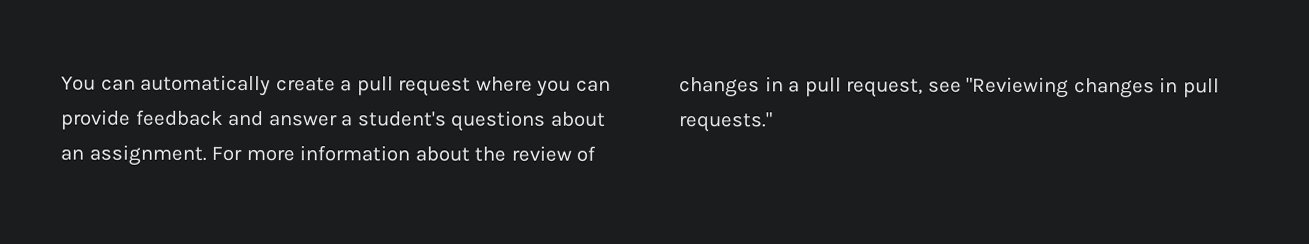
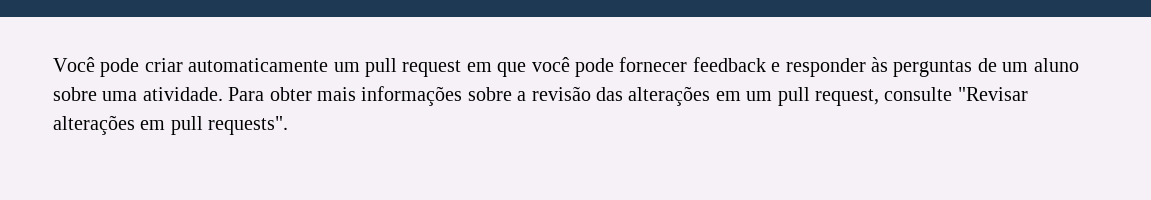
[61,74,611,97] [60,109,606,132] [60,144,597,166] [679,76,1220,99] [678,112,773,133] You can automatically create a pull request where you can provide feedback and answer a student's questions about an assignment. For more information about the review of changes in a pull request, see "Reviewing changes in pull requests." -> [53,57,1079,77] [53,86,1028,106] [53,115,289,135] Você pode criar automaticamente um pull request em que você pode fornecer feedback e responder às perguntas de um aluno sobre uma atividade. Para obter mais informações sobre a revisão das alterações em um pull request, consulte "Revisar alterações em pull requests".

